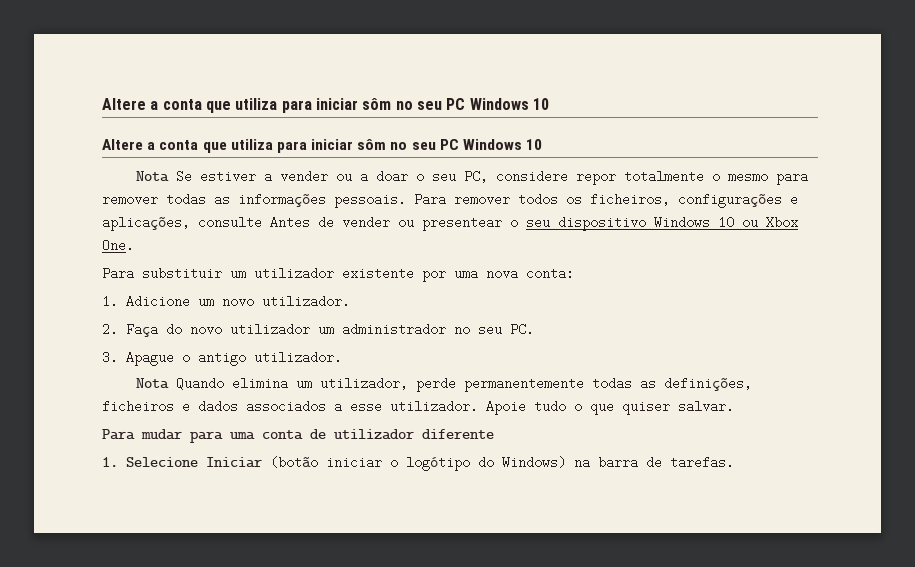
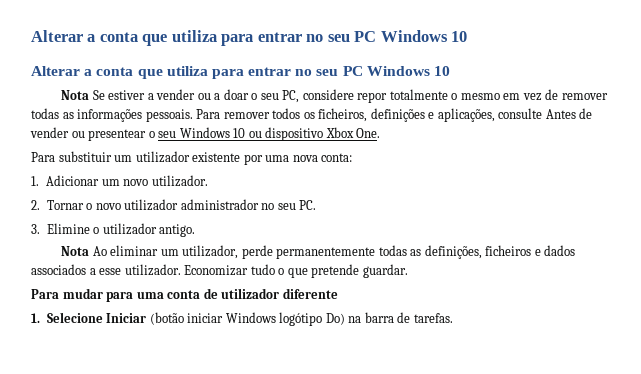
[102,98,549,113] [102,139,387,153] Altere a conta que utiliza para iniciar sôm no seu PC Windows 10 // Altere a conta que utiliza para iniciar sôm -> [31,30,468,46] [31,66,292,79] Alterar a conta que utiliza para entrar no seu PC Windows 10 // Alterar a conta que utiliza para entrar
[776,170,809,185] para -> [503,89,559,101] em vez de
[678,193,782,208] configurações -> [370,108,425,122] definições
[558,216,646,231] dispositivo -> (177, 134) none
(758, 223) none -> [265,127,324,141] dispositivo
[125,295,190,308] Adicione -> [46,175,100,186] Adicionar
[125,323,182,337] Faça do -> [46,200,93,210] Tornar o
[317,327,334,334] um -> (179, 205) none
[125,351,342,366] [136,377,289,390] Apague o antigo utilizador. // Nota Quando elimina -> [46,223,196,237] [61,245,159,256] Elimine o utilizador antigo. // Nota Ao eliminar
[486,400,526,415] Apoie -> [184,265,249,276] Economizar
[622,400,734,415] quiser salvar. -> [311,264,408,278] pretende guardar.
[389,456,566,471] o logótipo do Windows) -> [225,312,345,326] Windows logótipo Do)

